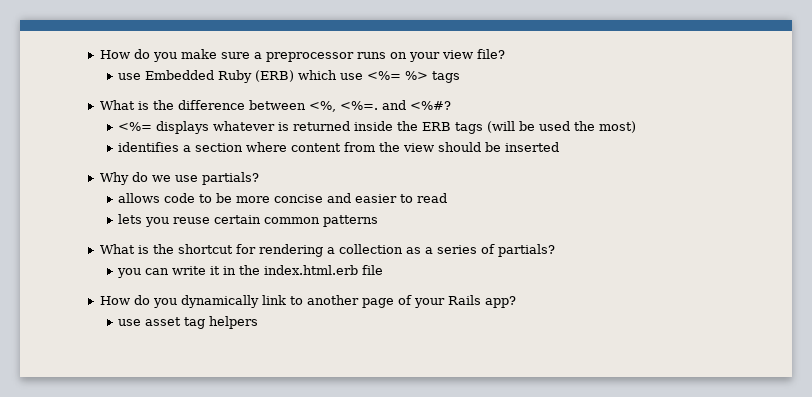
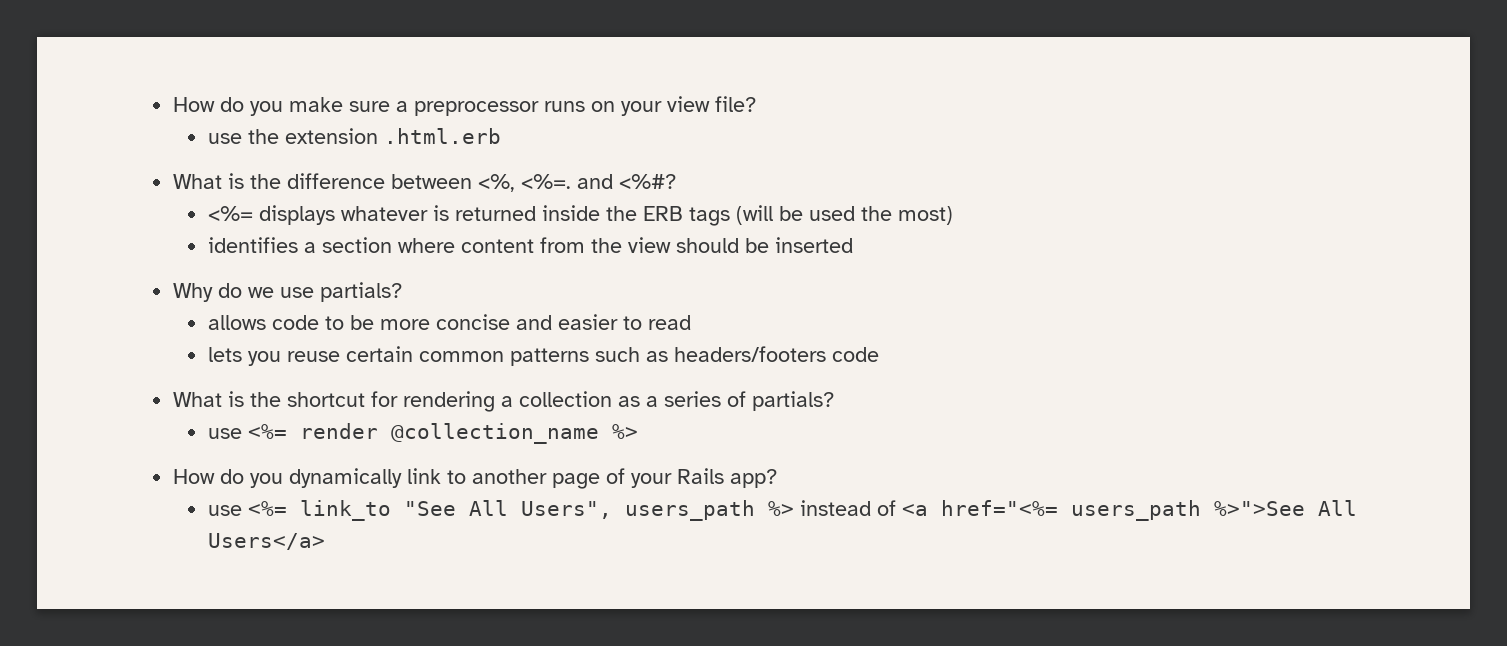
[144,70,460,83] Embedded Ruby (ERB) which use <%= %> tags -> [247,128,501,144] the extension .html.erb
(378, 221) none -> [594,346,879,362] such as headers/footers code
[116,265,383,278] you can write it in the index.html.erb file -> [207,423,638,444] use <%= render @collection_name %>
[144,316,258,329] asset tag helpers -> [247,500,1357,521] [207,533,325,550] <%= link_to "See All Users", users_path %> instead of <a href="<%= users_path %>">See All Users</a>

